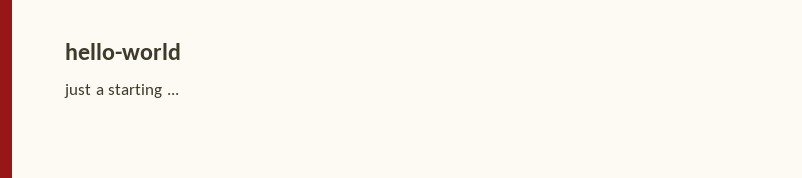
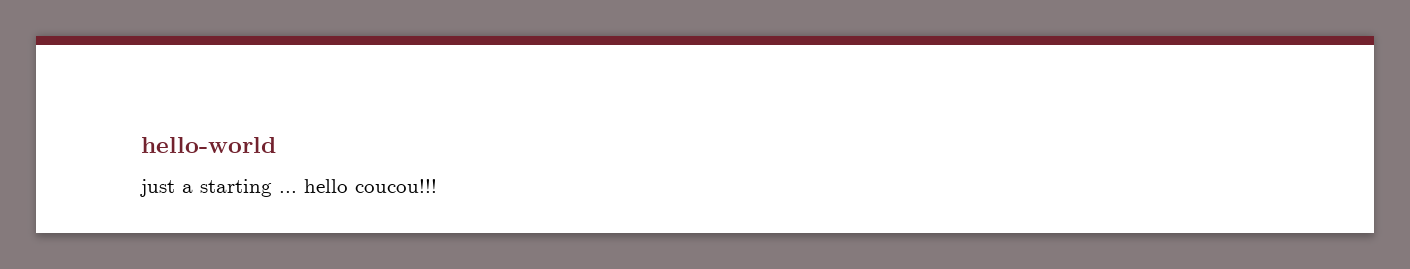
(179, 94) none -> [304,179,437,193] hello coucou!!!

